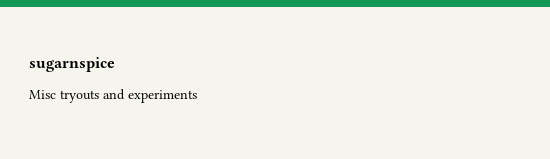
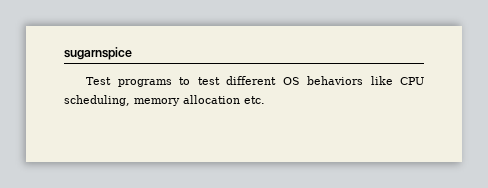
[29,89,197,103] Misc tryouts and experiments -> [86,76,424,87] [64,95,265,106] Test programs to test different OS behaviors like CPU scheduling, memory allocation etc.

